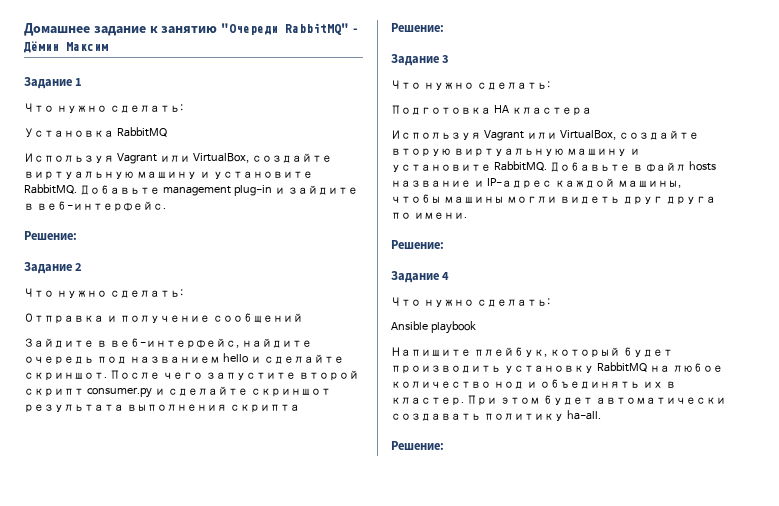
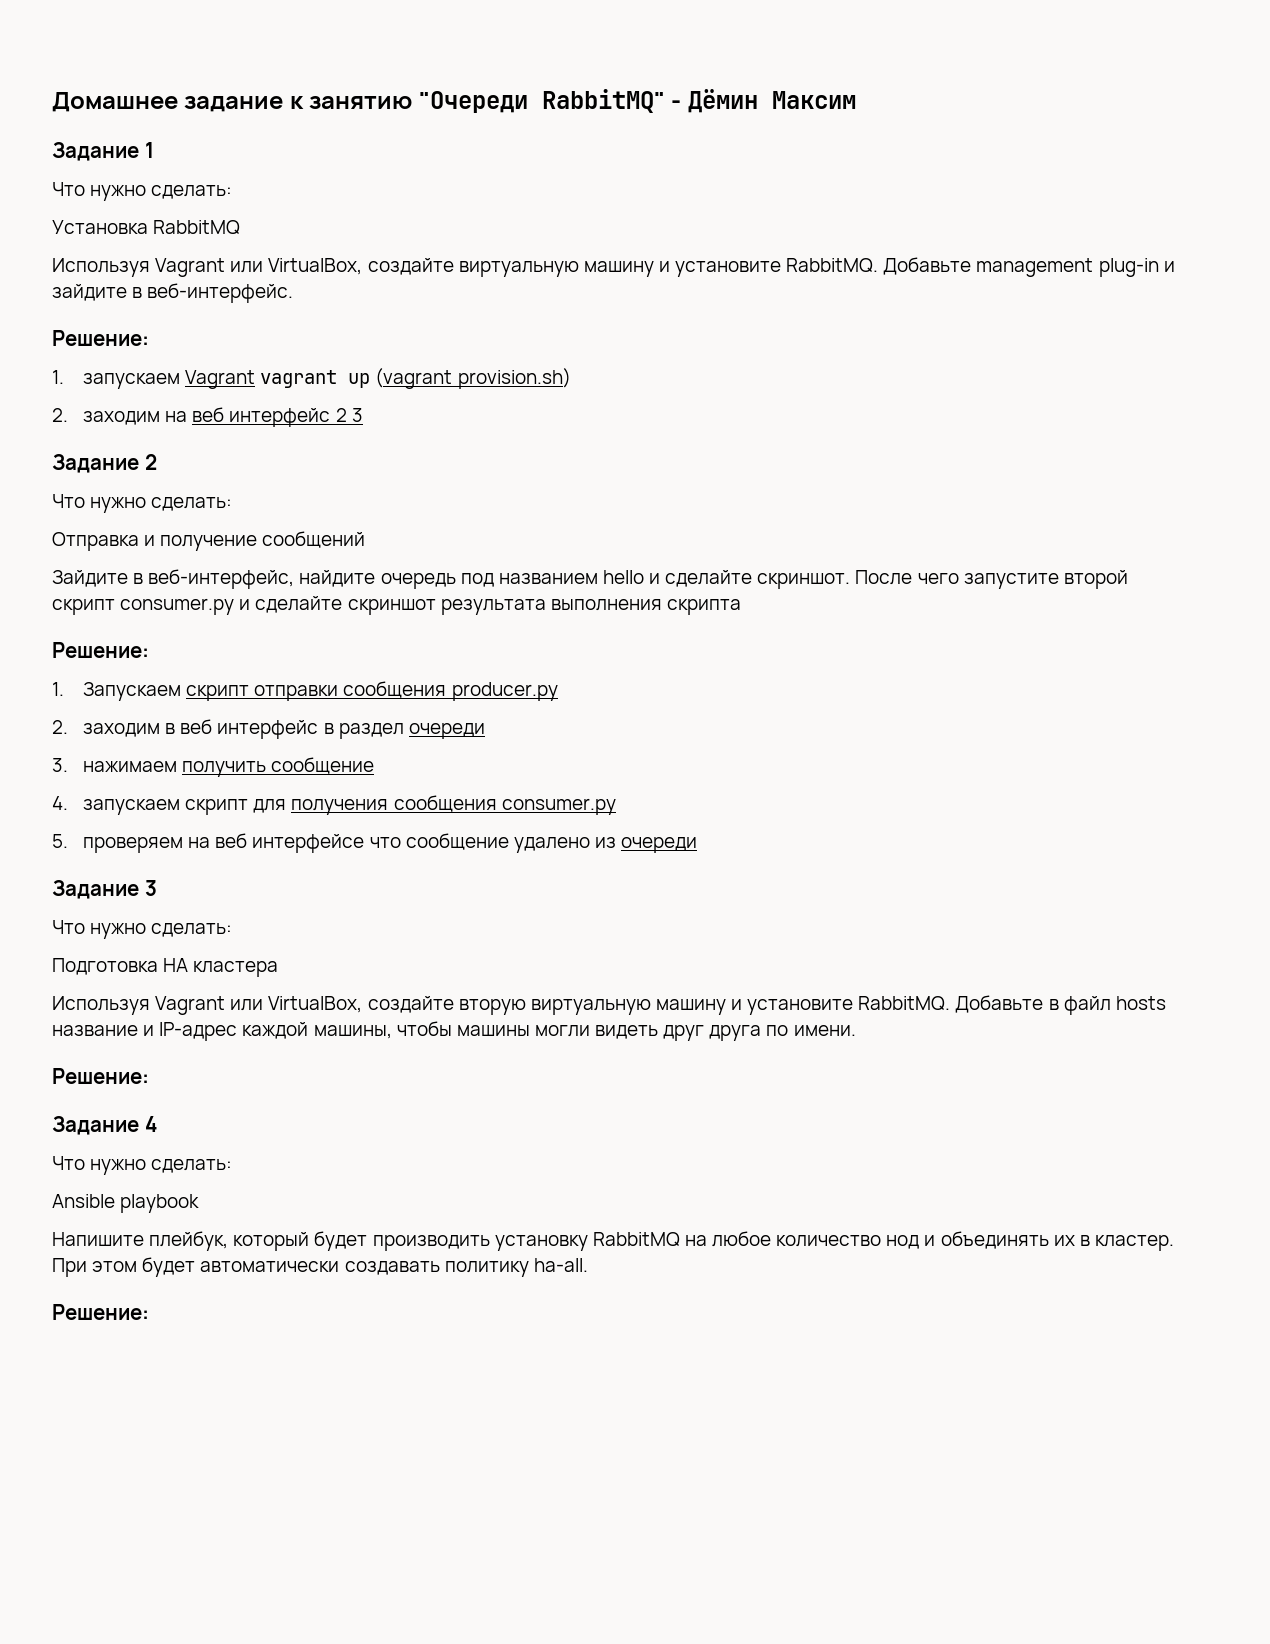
(77, 235) none -> [52,368,571,389] [52,407,363,427] // 1. запускаем Vagrant vagrant up (vagrant provision.sh) // 2. заходим на веб интерфейс 2 3
(444, 27) none -> [52,681,558,701] [52,719,485,739] [52,757,375,777] [52,795,616,815] [52,833,698,853] // 1. Запускаем скрипт отправки сообщения producer.py // 2. заходим в веб интерфейс в раздел очереди // 3. нажимаем получить сообщение // 4. запускаем скрипт для получения сообщения consumer.py // 5. проверяем на веб интерфейсе что сообщение удалено из очереди

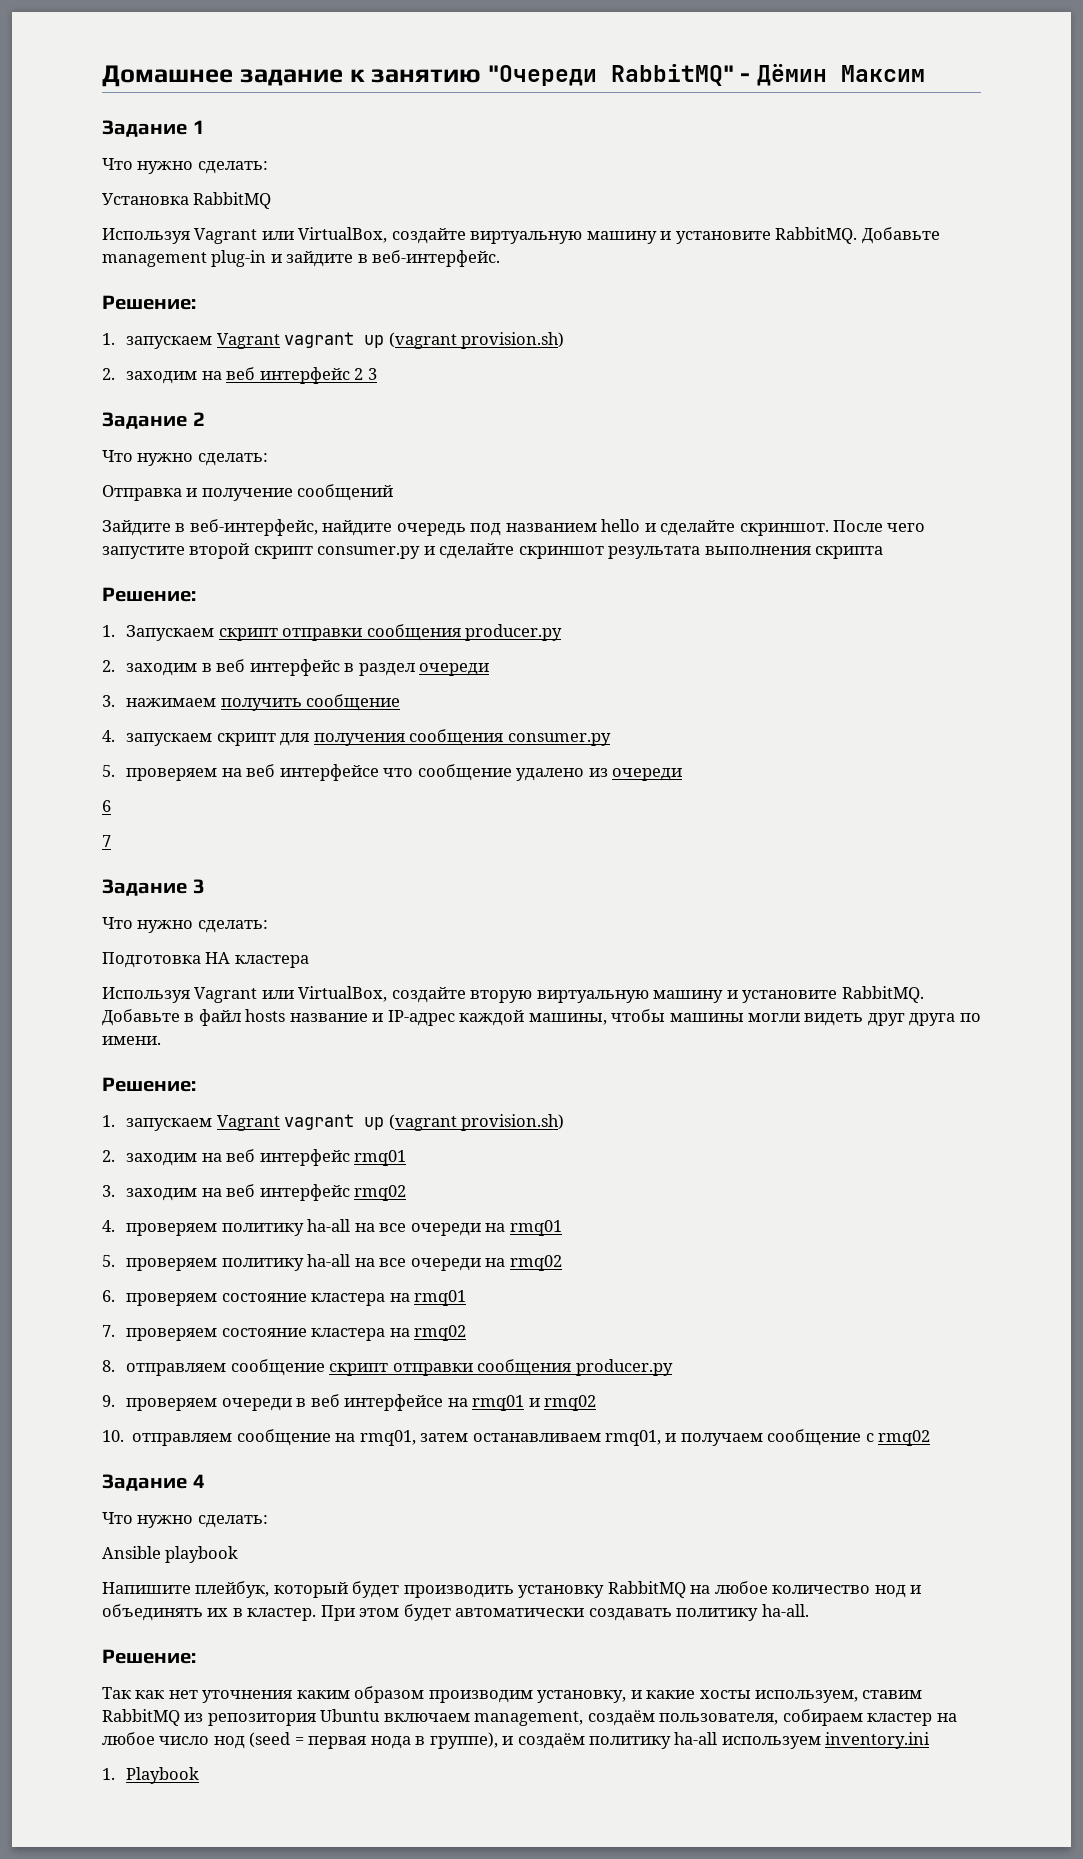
(698, 845) none -> [102,800,111,812] [102,835,111,847] // 6 // 7
(149, 1076) none -> [102,1114,565,1131] [102,1149,407,1166] [102,1184,407,1201] [102,1219,562,1236] [102,1254,562,1271] [102,1290,467,1306] [102,1325,467,1341] [102,1359,673,1376] [102,1394,596,1411] [102,1429,931,1446] // 1. запускаем Vagrant vagrant up (vagrant provision.sh) // 2. заходим на веб интерфейс rmq01 // 3. заходим на веб интерфейс rmq02 // 4. проверяем политику ha-all на все очереди на rmq01 // 5. проверяем политику ha-all на все очереди на rmq02 // 6. проверяем состояние кластера на rmq01 // 7. проверяем состояние кластера на rmq02 // 8. отправляем сообщение скрипт отправки сообщения producer.py // 9. проверяем очереди в веб интерфейсе на rmq01 и rmq02 // 10. отправляем сообщение на rmq01, затем останавливаем rmq01, и получаем сообщение с rmq02
(149, 1312) none -> [102,1686,923,1703] [102,1709,957,1726] [102,1732,931,1749] [102,1767,200,1784] // Так как нет уточнения каким образом производим установку, и какие хосты используем, ставим RabbitMQ из репозитория Ubuntu включаем management, создаём пользователя, собираем кластер на любое число нод (seed = первая нода в группе), и создаём политику ha-all используем inventory.ini // 1. Playbook

